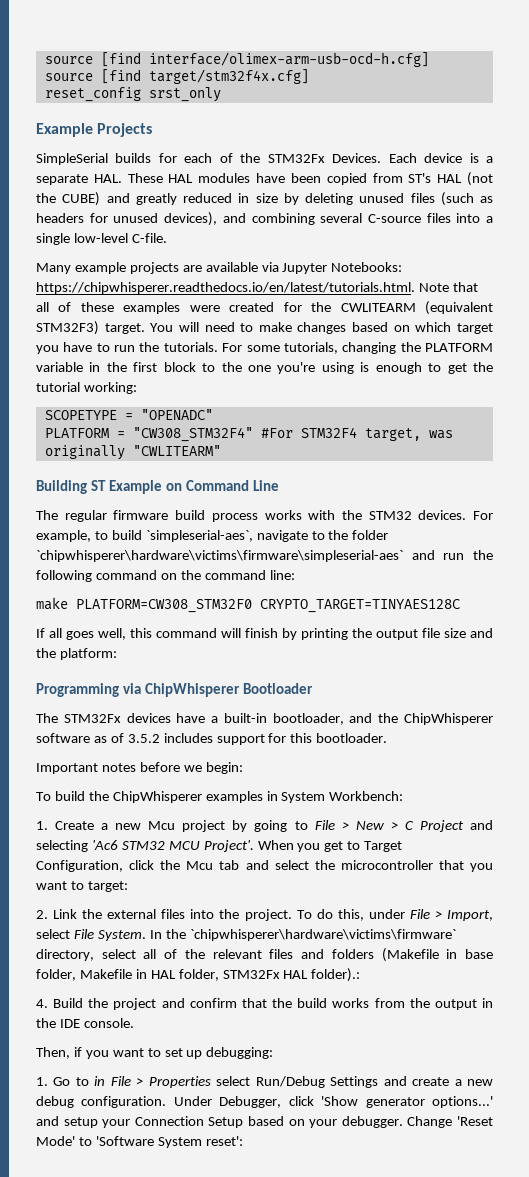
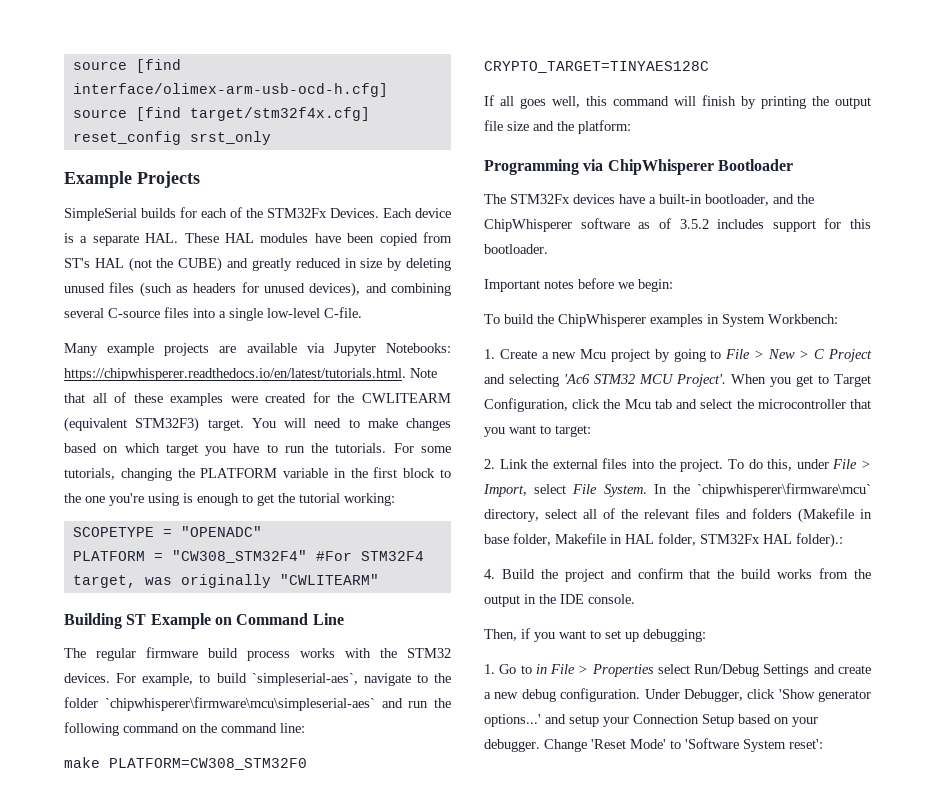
[36,550,403,562] `chipwhisperer\hardware\victims\firmware\simpleserial-aes` -> [104,697,375,711] `chipwhisperer\firmware\mcu\simpleserial-aes`
[189,929,456,941] `chipwhisperer\hardware\victims\firmware` -> [697,483,871,497] `chipwhisperer\firmware\mcu`

